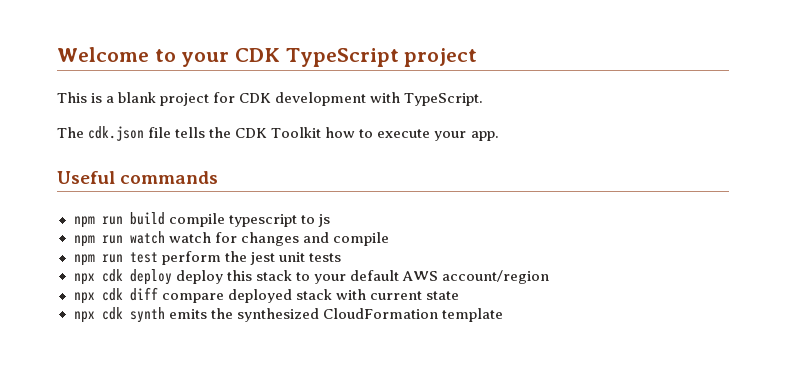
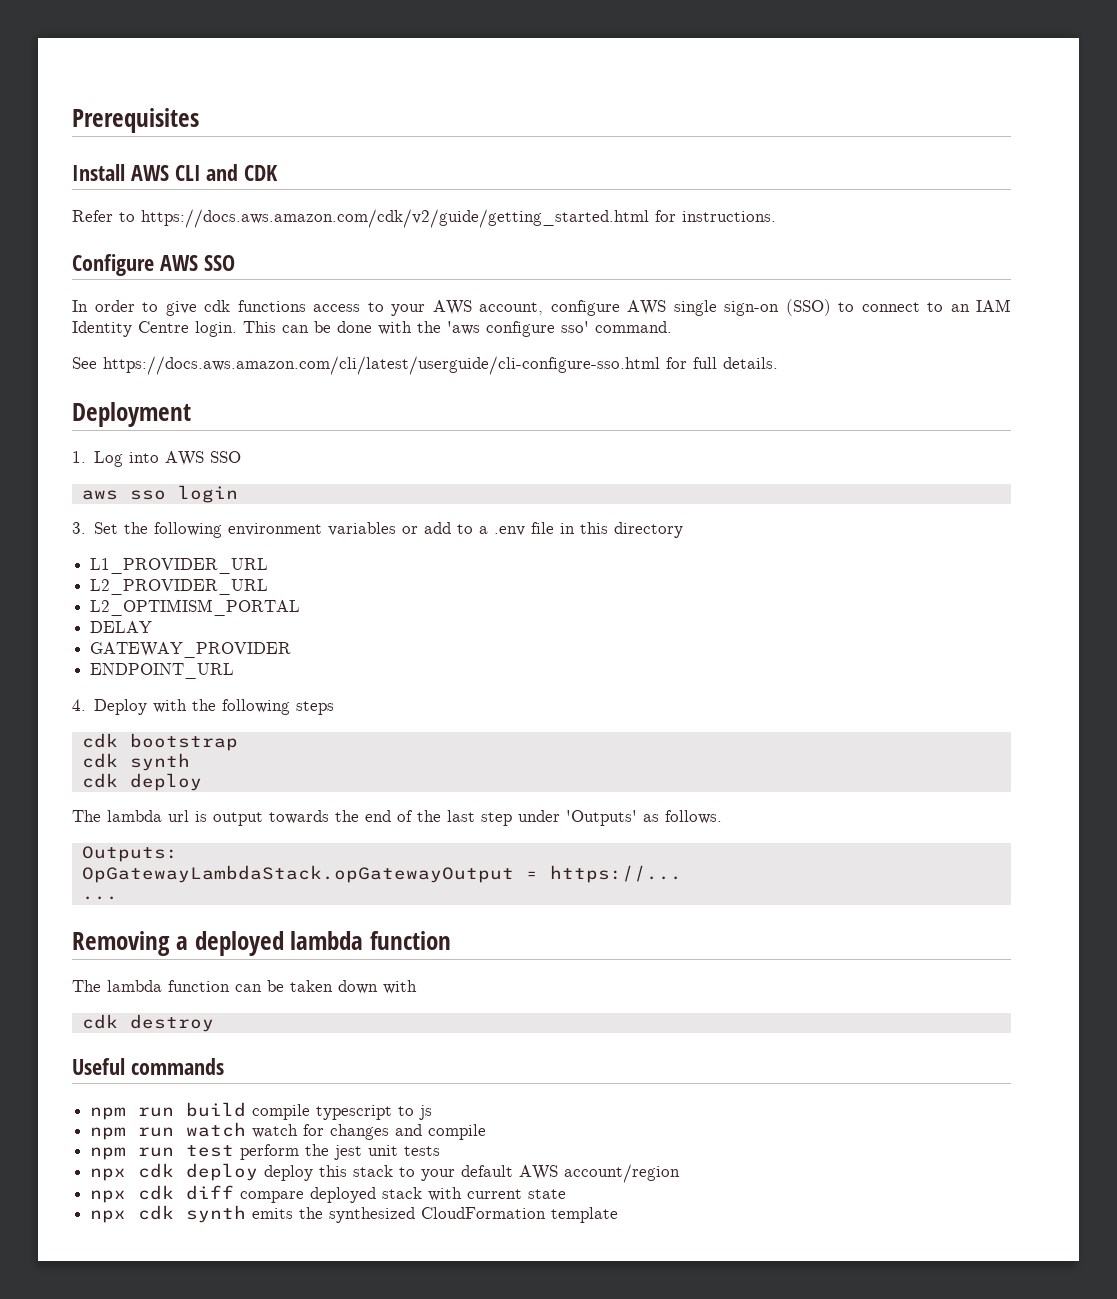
[57,47,478,67] [57,92,484,106] [57,126,499,141] Welcome to your CDK TypeScript project // This is a blank project for CDK development with TypeScript. // The cdk.json file tells the CDK Toolkit how to execute your app. -> [72,108,199,133] [72,164,279,181] [72,209,776,228] [72,254,235,276] [72,299,1011,316] [72,321,672,337] [72,356,778,375] [72,402,191,427] [72,451,242,467] [81,485,238,503] [72,522,684,538] [90,558,269,574] [90,579,269,595] [90,599,301,616] [90,621,153,633] [90,642,292,658] [90,663,235,679] [72,699,335,715] [81,733,238,751] [81,753,190,771] [81,773,202,791] [72,810,722,826] [81,846,178,862] [81,865,682,883] [81,896,118,900] [72,931,451,956] [72,980,417,994] [81,1014,214,1032] Prerequisites // Install AWS CLI and CDK // Refer to https://docs.aws.amazon.com/cdk/v2/guide/getting_started.html for instructions. // Configure AWS SSO // In order to give cdk functions access to your AWS account, configure AWS single sign-on (SSO) to connect to an IAM Identity Centre login. This can be done with the 'aws configure sso' command. // See https://docs.aws.amazon.com/cli/latest/userguide/cli-configure-sso.html for full details. // Deployment // 1. Log into AWS SSO // aws sso login // 3. Set the following environment variables or add to a .env file in this directory // L1_PROVIDER_URL // L2_PROVIDER_URL // L2_OPTIMISM_PORTAL // DELAY // GATEWAY_PROVIDER // ENDPOINT_URL // 4. Deploy with the following steps // cdk bootstrap // cdk synth // cdk deploy // The lambda url is output towards the end of the last step under 'Outputs' as follows. // Outputs: // OpGatewayLambdaStack.opGatewayOutput = https://... // ... // Removing a deployed lambda function // The lambda function can be taken down with // cdk destroy

